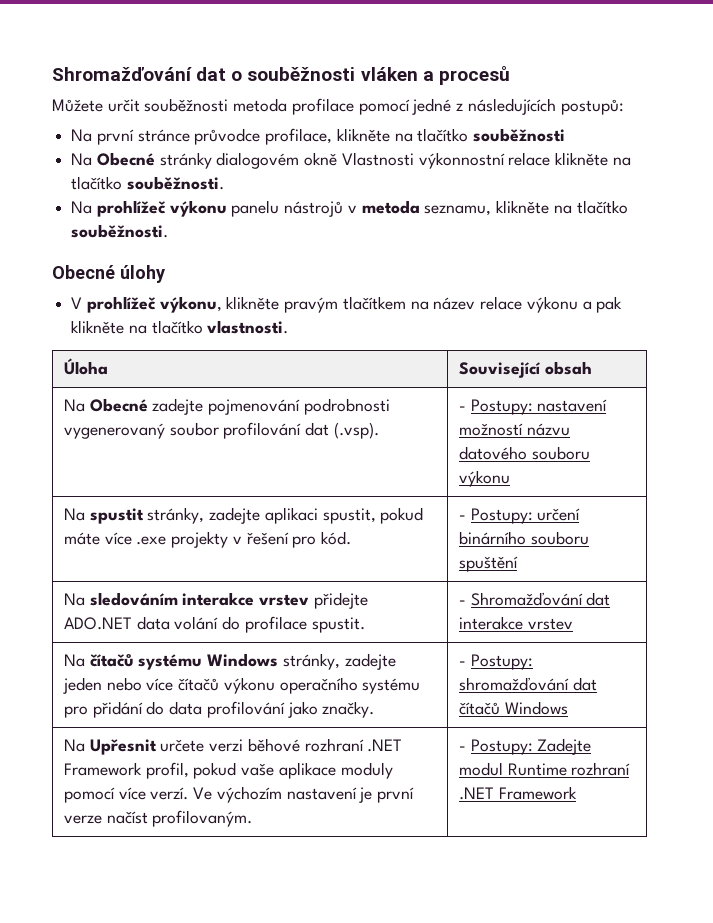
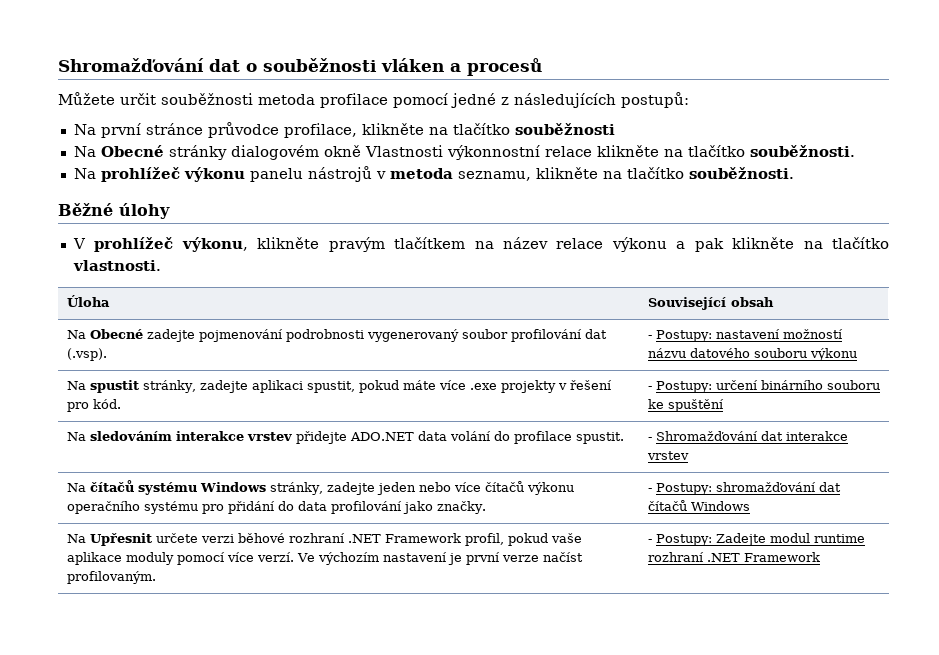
[52,265,115,279] Obecné -> [58,203,113,216] Běžné
(589, 538) none -> [647,399,664,409] ke
[507,763,567,776] Runtime -> [813,534,865,543] runtime

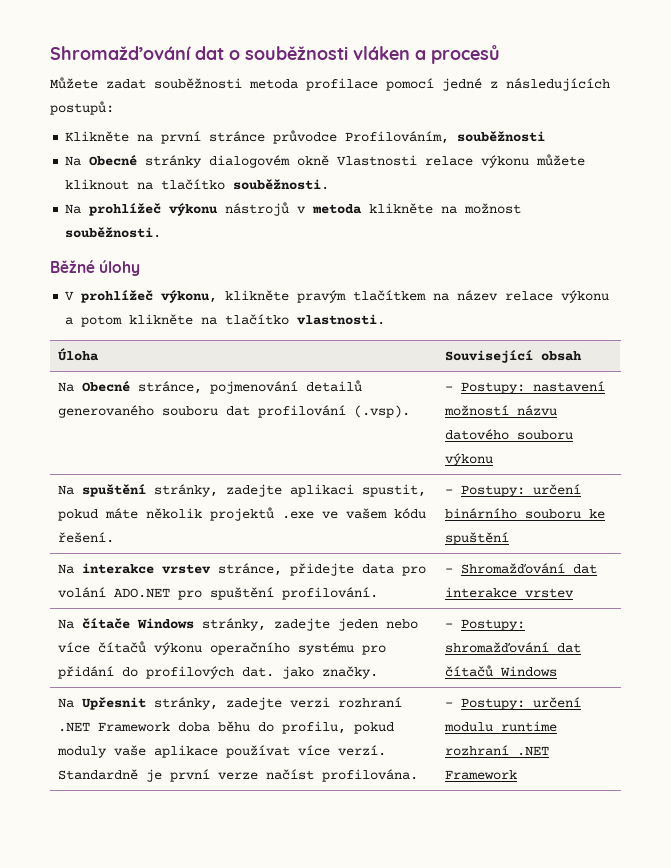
[120,93,156,105] určit -> [106,79,146,89] zadat
[73,124,96,135] Na -> [65,131,154,142] Klikněte na
[283,123,510,138] profilace, klikněte na tlačítko -> [345,131,450,144] Profilováním,
[446,145,659,160] výkonnostní relace klikněte -> [425,154,586,168] [65,179,130,190] relace výkonu můžete kliknout
[249,168,303,182] panelu -> (218, 209) none
[457,167,684,181] seznamu, klikněte na tlačítko -> [369,203,522,214] klikněte na možnost
[694,238,724,252] pak -> [81,315,123,327] potom
[146,329,607,342] zadejte pojmenování podrobnosti vygenerovaný soubor profilování dat -> [137,380,362,394] [57,405,346,418] stránce, pojmenování detailů generovaného souboru dat profilování
[89,380,139,393] spustit -> [81,484,146,497] spuštění
[438,380,612,393] [66,399,121,412] více .exe projekty v řešení pro kód. -> [145,507,426,521] [57,532,114,543] několik projektů .exe ve vašem kódu řešení.
[89,431,624,444] sledováním interakce vrstev přidejte ADO.NET data volání do profilace spustit. -> [81,563,426,576] [57,587,378,600] interakce vrstev stránce, přidejte data pro volání ADO.NET pro spuštění profilování.
[89,480,197,495] čítačů systému -> [81,618,130,629] čítače
[297,501,402,514] data profilování -> [145,666,274,679] profilových dat.
[155,533,582,546] [66,552,447,565] určete verzi běhové rozhraní .NET Framework profil, pokud vaše aplikace moduly pomocí více verzí. Ve výchozím nastavení -> [153,697,402,710] [57,721,394,734] [56,745,386,758] [57,769,138,780] stránky, zadejte verzi rozhraní .NET Framework doba běhu do profilu, pokud moduly vaše aplikace používat více verzí. Standardně
[66,571,156,584] [647,533,810,546] profilovaným. | - Postupy: Zadejte modul -> [321,769,418,782] [444,697,581,710] [443,722,493,732] profilována. | - Postupy: určení modulu

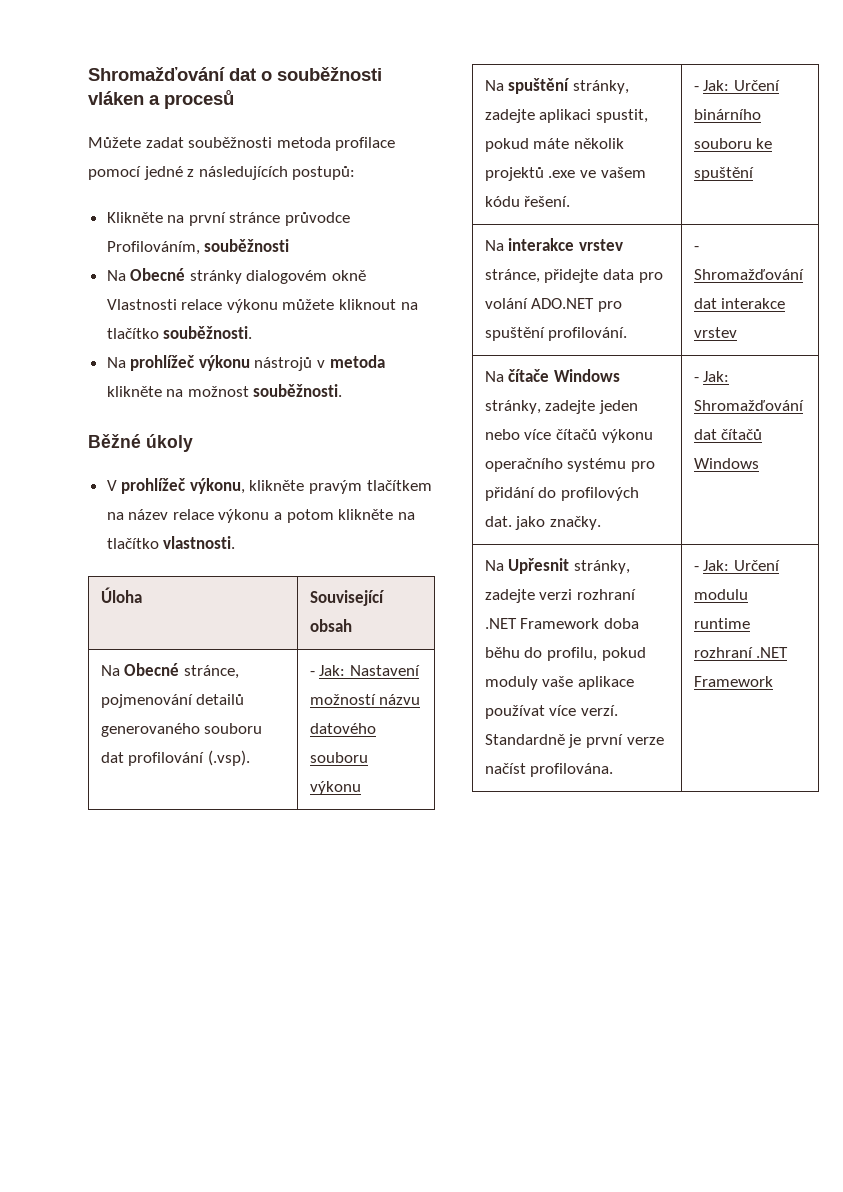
[99,260,141,276] úlohy -> [146,434,193,452] úkoly
[460,381,605,394] Postupy: nastavení -> [319,665,420,676] Jak: Nastavení
[460,484,581,497] Postupy: určení -> [703,80,780,91] Jak: Určení
[460,619,525,631] [444,642,549,653] Postupy: shromažďování -> [703,371,730,382] [693,400,804,411] Jak: Shromažďování
[460,697,581,710] Postupy: určení -> [703,560,780,571] Jak: Určení

